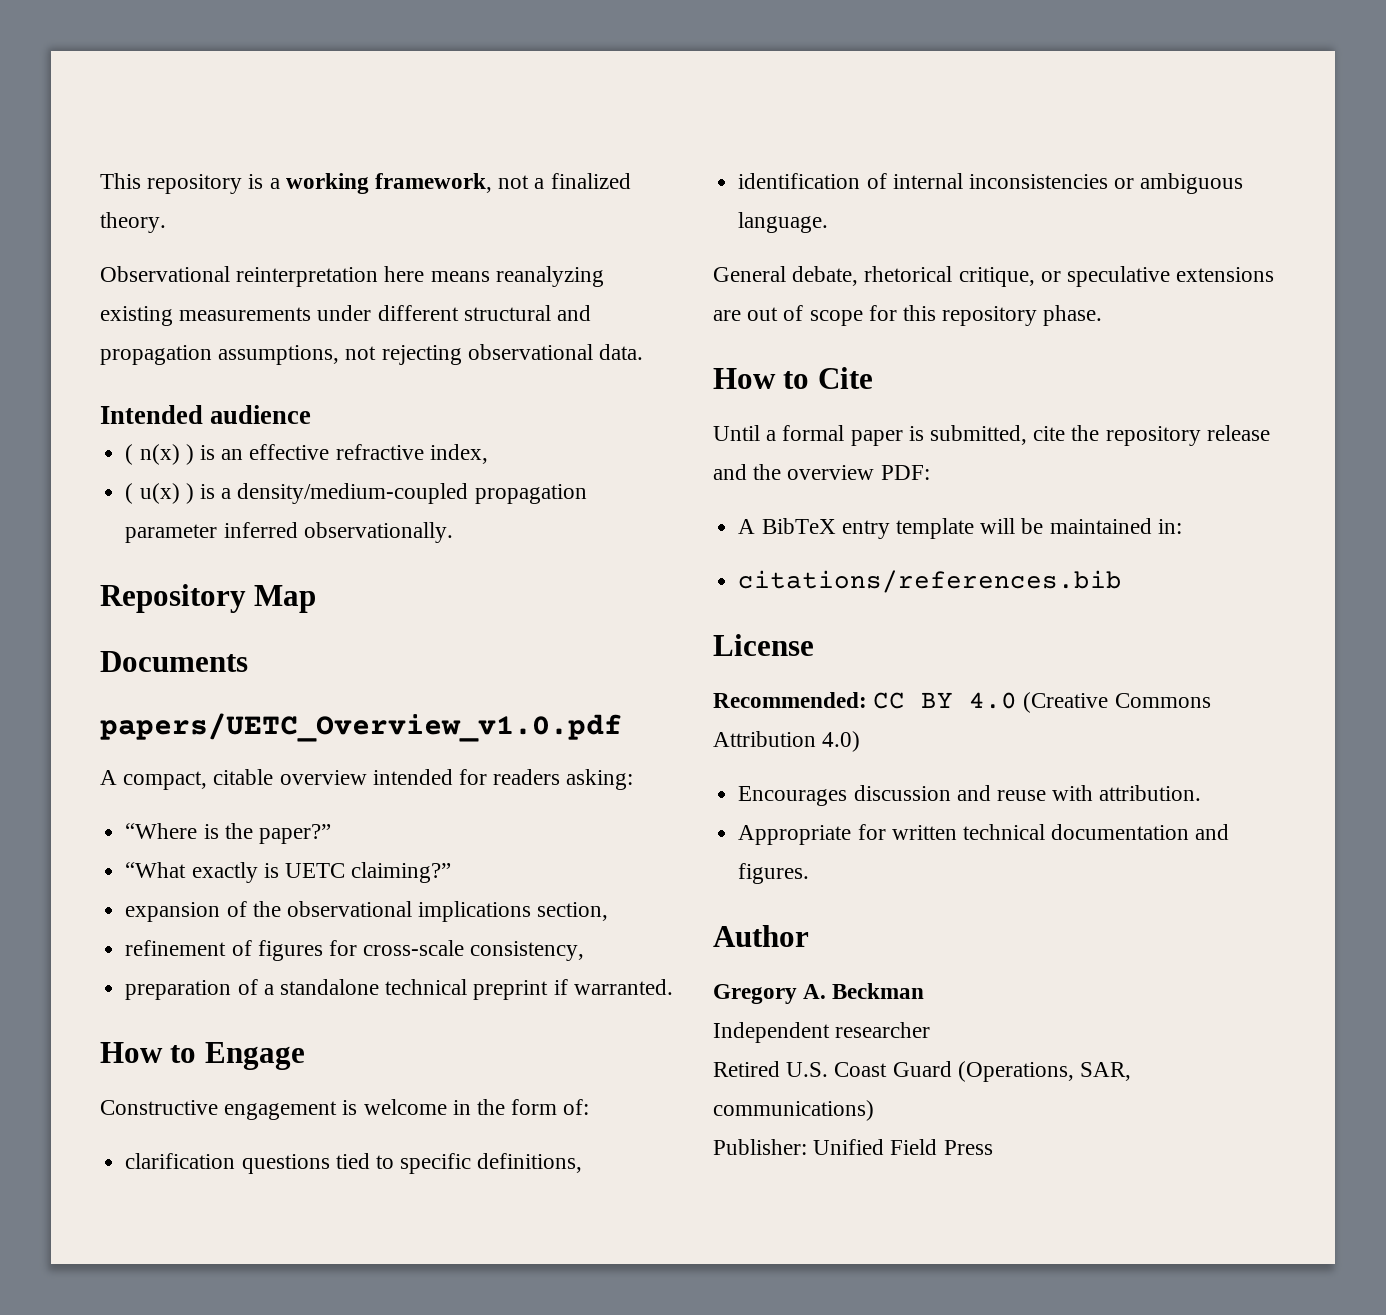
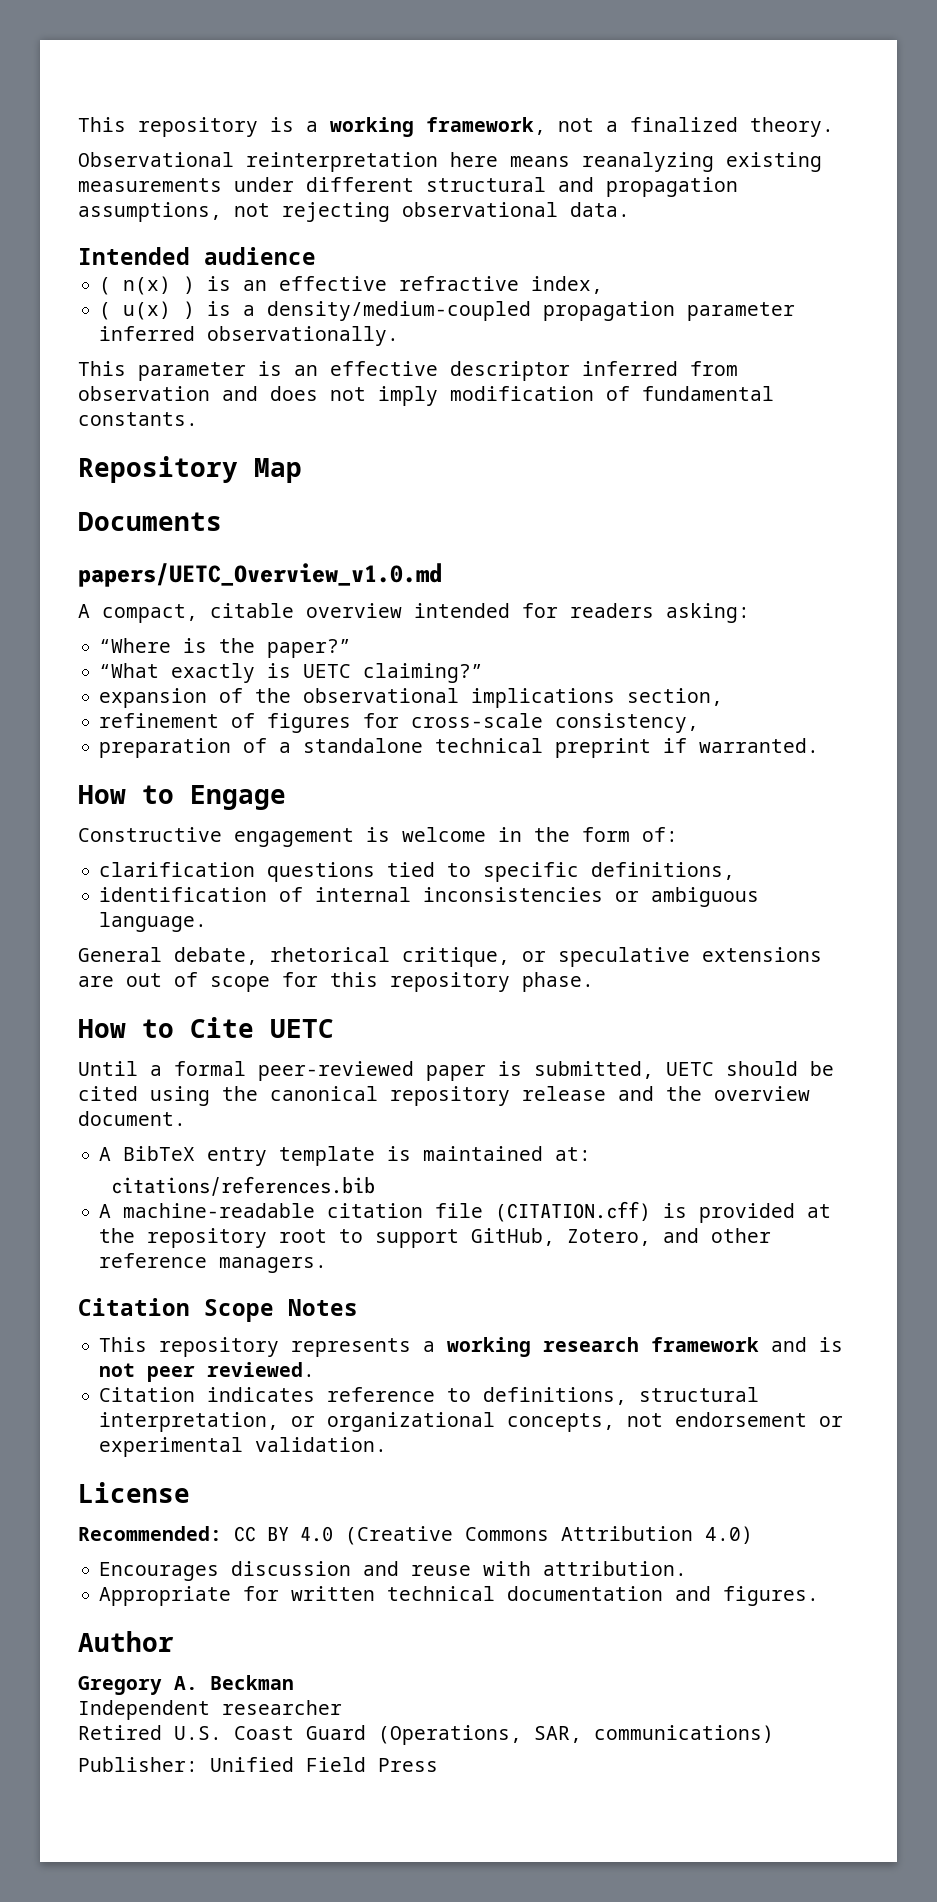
(453, 532) none -> [78,361,738,381] [78,386,774,406] [78,412,198,426] // This parameter is an effective descriptor inferred from observation and does not imply modification of fundamental constants.
[100,713,622,742] papers/UETC_Overview_v1.0.pdf -> [78,563,442,587] papers/UETC_Overview_v1.0.md
(873, 378) none -> [270,1019,334,1038] UETC
(845, 433) none -> [258,1061,414,1081] peer-reviewed
[1033,425,1100,441] cite the -> [666,1061,834,1076] [78,1086,378,1106] UETC should be cited using the canonical
[880,465,930,480] PDF: -> [78,1111,186,1126] document.
[980,518,1182,534] [738,570,1123,593] will be maintained in: // citations/references.bib -> [387,1146,592,1161] [110,1176,375,1196] [99,1201,832,1223] [99,1228,772,1248] [99,1253,328,1273] [78,1298,358,1322] [99,1337,844,1357] [99,1362,316,1382] [99,1387,760,1405] [99,1412,844,1432] [99,1437,388,1457] is maintained at: // citations/references.bib // A machine-readable citation file (CITATION.cff) is provided at the repository root to support GitHub, Zotero, and other reference managers. // Citation Scope Notes // This repository represents a working research framework and is not peer reviewed. // Citation indicates reference to definitions, structural interpretation, or organizational concepts, not endorsement or experimental validation.

